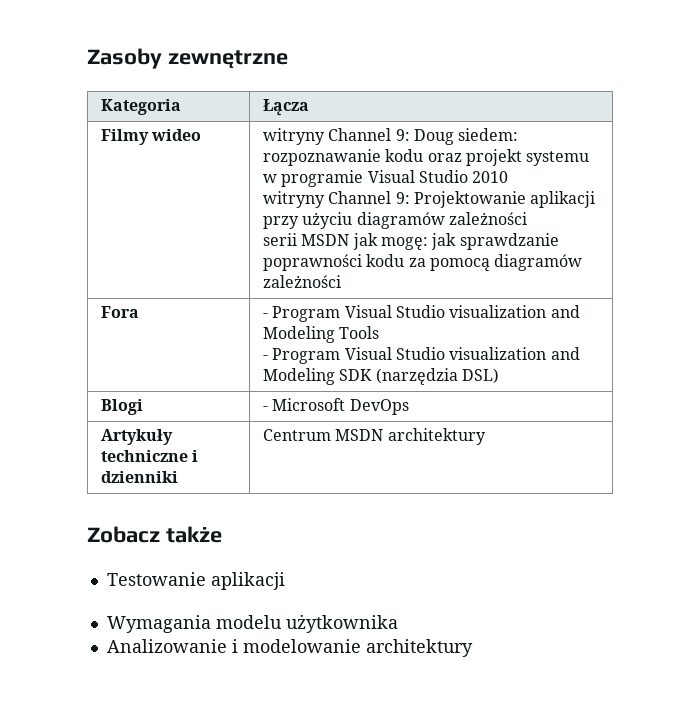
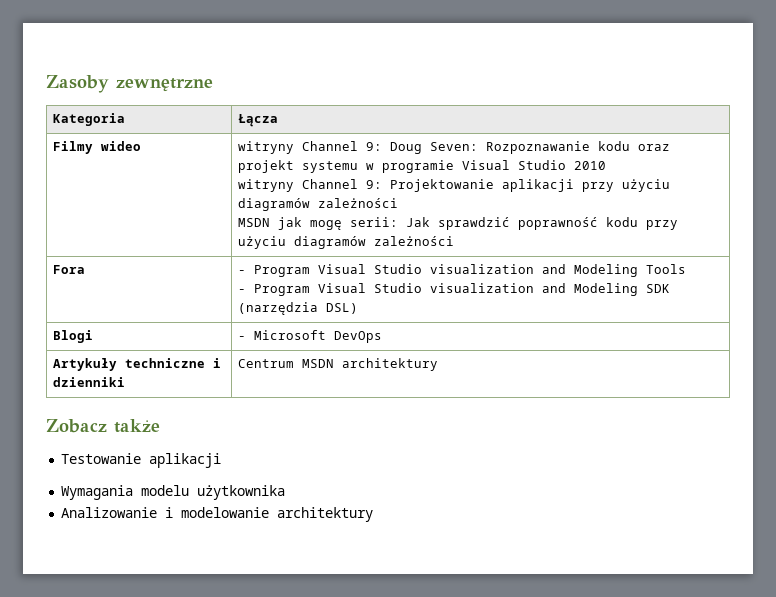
[458,128,519,141] [263,149,382,166] siedem: rozpoznawanie -> [430,141,591,154] Seven: Rozpoznawanie
[263,233,298,246] serii -> (399, 203) none
[381,233,559,250] [263,254,491,272] mogę: jak sprawdzanie poprawności kodu za pomocą -> [310,217,679,230] [238,236,287,249] mogę serii: Jak sprawdzić poprawność kodu przy użyciu

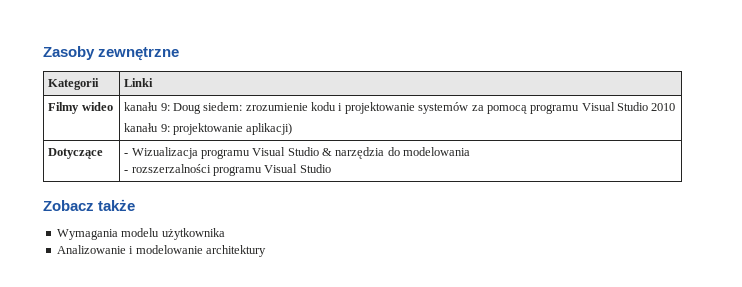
[53,113,126,126] [238,114,279,127] Kategoria | Łącza -> [48,78,100,90] [124,78,154,87] Kategorii | Linki
[238,141,671,154] [238,160,607,173] [238,179,671,192] [238,198,399,211] [238,217,679,230] [238,236,455,249] [53,265,86,274] [238,264,687,277] [238,283,671,296] [238,302,359,315] [53,330,94,343] [238,330,383,343] [53,358,222,371] [53,377,126,387] [238,358,439,371] witryny Channel 9: Doug Seven: Rozpoznawanie kodu oraz projekt systemu w programie Visual Studio 2010 // witryny Channel 9: Projektowanie aplikacji przy użyciu diagramów zależności // MSDN jak mogę serii: Jak sprawdzić poprawność kodu przy użyciu diagramów zależności // Fora | - Program Visual Studio visualization and Modeling Tools // - Program Visual Studio visualization and Modeling SDK (narzędzia DSL) // Blogi | - Microsoft DevOps // Artykuły techniczne i dzienniki | Centrum MSDN architektury -> [124,102,676,114] [124,123,293,135] [48,148,104,159] [124,147,471,159] [124,164,331,176] kanału 9: Doug siedem: zrozumienie kodu i projektowanie systemów za pomocą programu Visual Studio 2010 // kanału 9: projektowanie aplikacji) // Dotyczące | - Wizualizacja programu Visual Studio & narzędzia do modelowania // - rozszerzalności programu Visual Studio
[61,453,222,468] // Testowanie aplikacji -> (136, 205) none

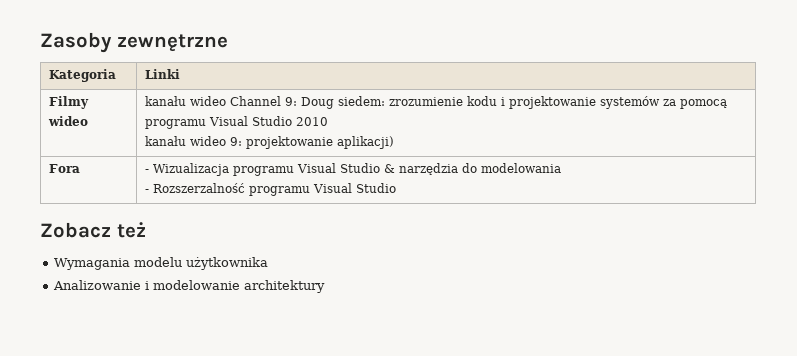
[48,78,100,90] Kategorii -> [48,69,116,82] Kategoria
(159, 106) none -> [189,96,281,106] wideo Channel
(159, 127) none -> [189,136,226,146] wideo
[48,148,104,159] Dotyczące -> [48,164,80,173] Fora
[131,164,211,173] rozszerzalności -> [152,183,245,193] Rozszerzalność
[98,199,136,211] także -> [116,222,146,238] też

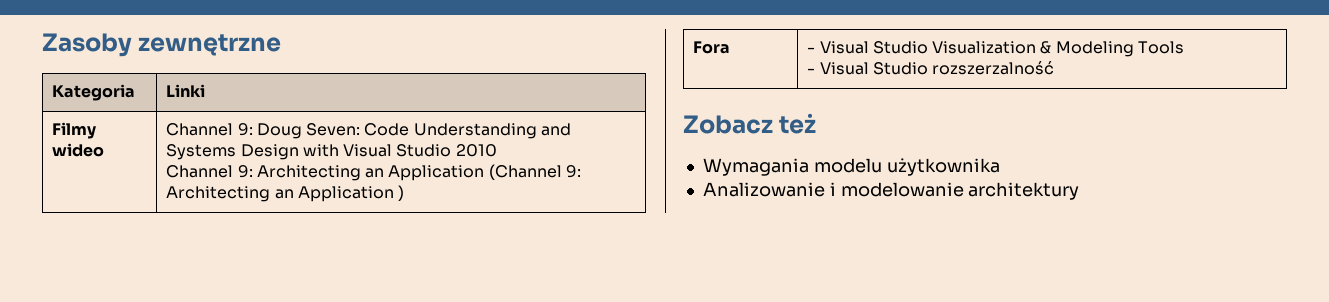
[144,96,226,106] kanału wideo -> (105, 150) none
[337,96,727,109] [144,116,328,129] [144,136,394,149] [48,164,80,173] [144,163,561,176] [144,183,396,196] siedem: zrozumienie kodu i projektowanie systemów za pomocą programu Visual Studio 2010 // kanału wideo 9: projektowanie aplikacji) // Fora | - Wizualizacja programu Visual Studio & narzędzia do modelowania // - Rozszerzalność programu Visual Studio -> [306,123,572,139] [166,144,497,160] [166,164,582,181] [166,185,405,202] [693,41,731,54] [807,41,1185,57] [807,61,1055,75] Seven: Code Understanding and Systems Design with Visual Studio 2010 // Channel 9: Architecting an Application (Channel 9: Architecting an Application ) // Fora | - Visual Studio Visualization & Modeling Tools // - Visual Studio rozszerzalność

